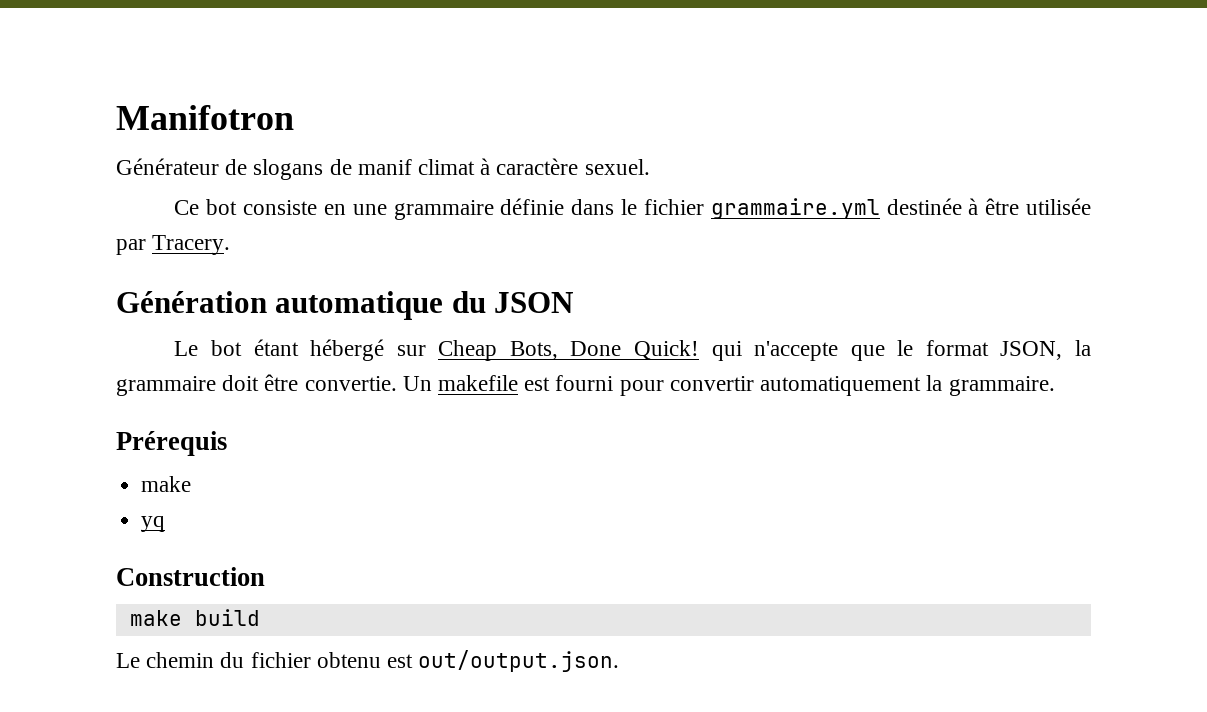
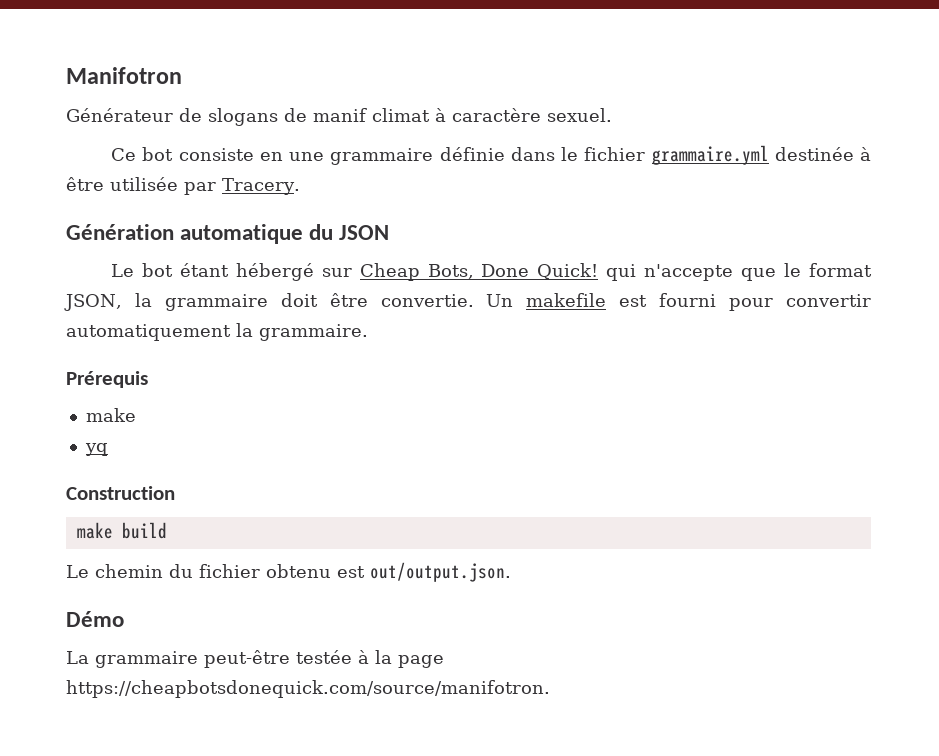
(620, 661) none -> [66,611,124,627] [66,650,444,668] [66,680,550,698] // Démo // La grammaire peut-être testée à la page https://cheapbotsdonequick.com/source/manifotron.

